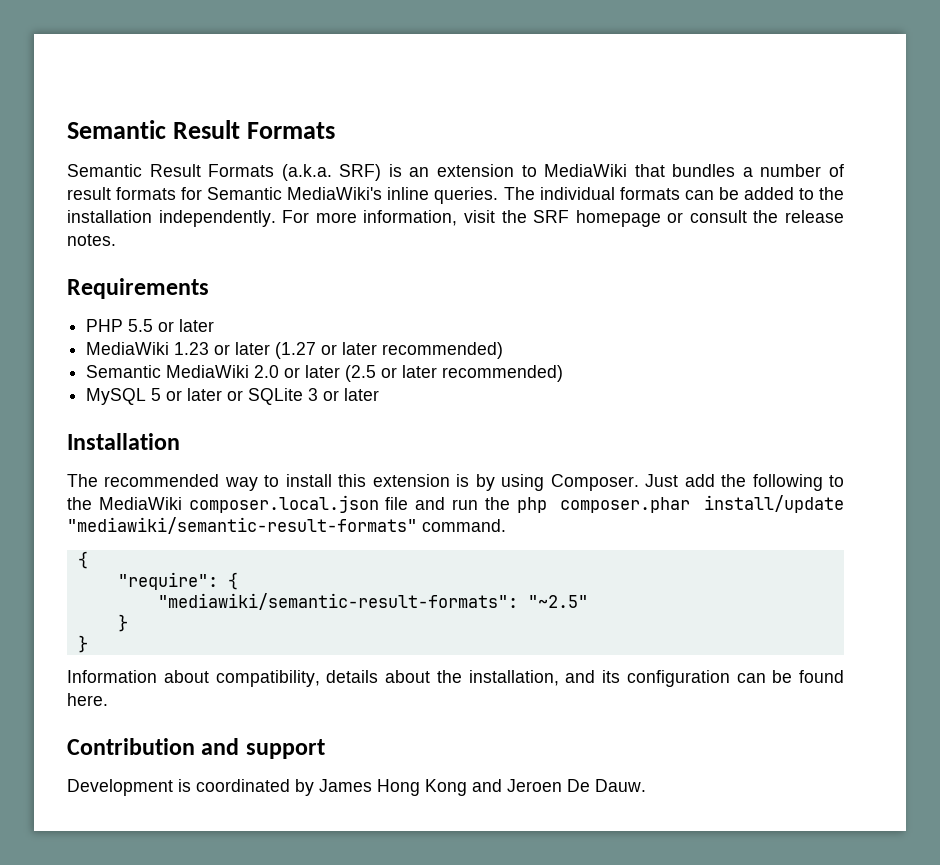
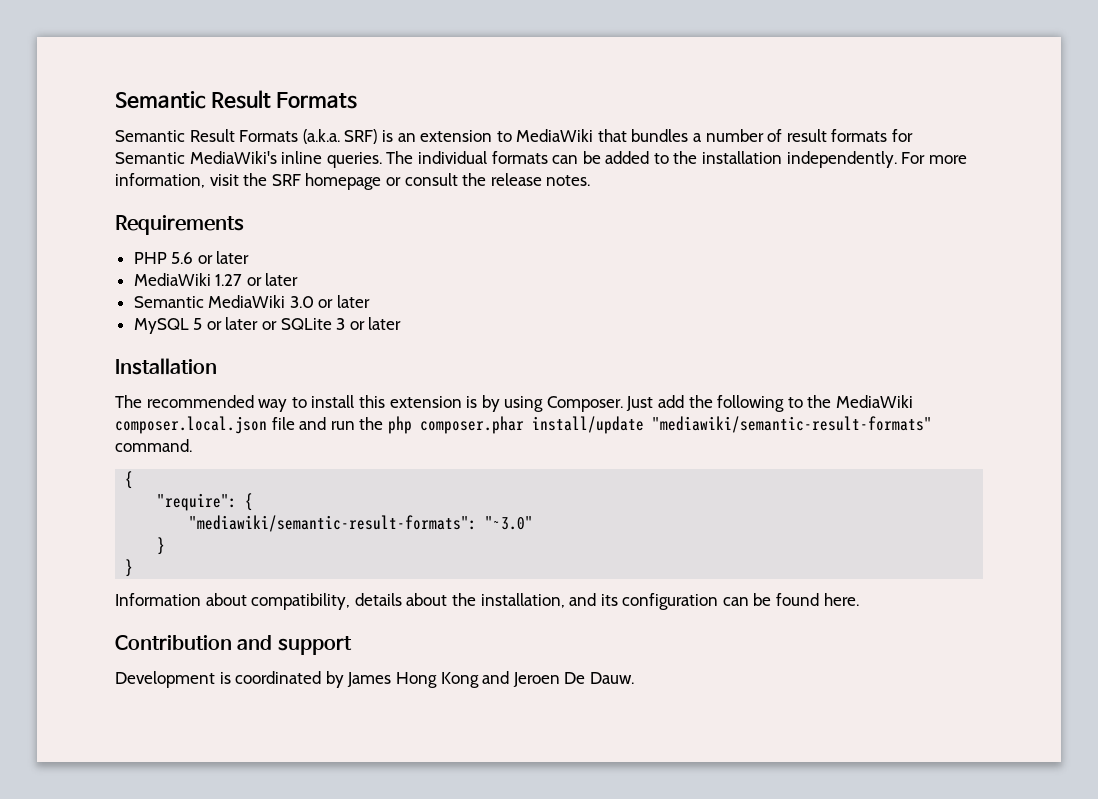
[128,319,154,332] 5.5 -> [171,252,194,264] 5.6
[174,342,504,359] 1.23 or later (1.27 or later recommended) -> [215,273,299,286] 1.27 or later
[254,365,564,382] 2.0 or later (2.5 or later recommended) -> [289,295,371,308] 3.0 or later
[527,595,588,608] "~2.5" -> [485,516,534,530] "~3.0"

